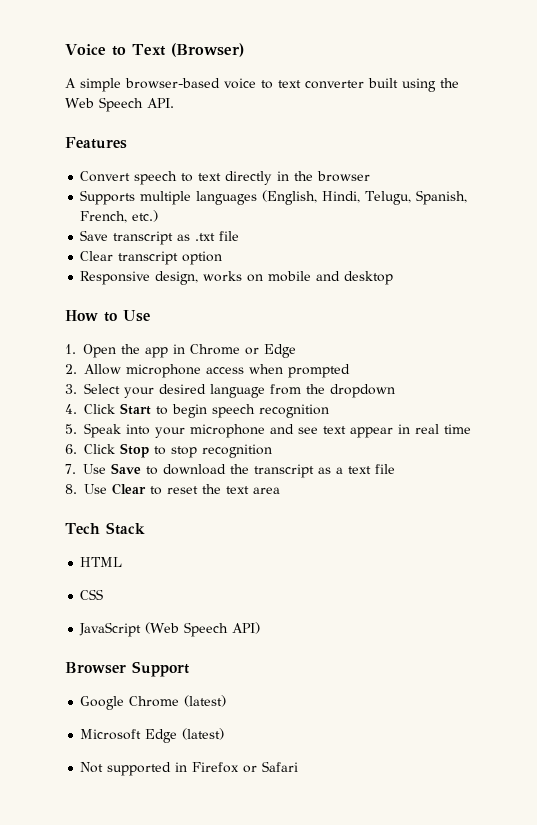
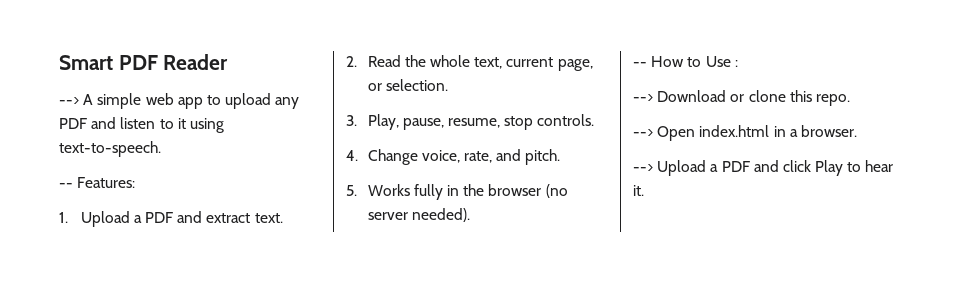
[65,43,244,57] [65,78,459,92] [65,97,174,112] [65,137,127,149] [80,171,371,185] [80,190,468,205] [80,210,159,223] [80,230,240,245] [80,251,223,265] [80,271,394,285] [65,310,150,322] [65,344,296,358] [65,364,350,378] [65,383,395,398] [65,403,329,418] [65,423,471,438] [65,443,272,458] [65,463,395,478] [65,483,280,495] [65,522,145,535] [80,557,123,567] [80,589,104,600] [79,622,261,637] [65,661,189,677] [80,695,227,710] [80,728,225,743] [80,761,299,776] Voice to Text (Browser) // A simple browser-based voice to text converter built using the Web Speech API. // Features // Convert speech to text directly in the browser // Supports multiple languages (English, Hindi, Telugu, Spanish, French, etc.) // Save transcript as .txt file // Clear transcript option // Responsive design, works on mobile and desktop // How to Use // 1. Open the app in Chrome or Edge // 2. Allow microphone access when prompted // 3. Select your desired language from the dropdown // 4. Click Start to begin speech recognition // 5. Speak into your microphone and see text appear in real time // 6. Click Stop to stop recognition // 7. Use Save to download the transcript as a text file // 8. Use Clear to reset the text area // Tech Stack // HTML // CSS // JavaScript (Web Speech API) // Browser Support // Google Chrome (latest) // Microsoft Edge (latest) // Not supported in Firefox or Safari -> [59,54,229,70] [59,93,300,109] [59,117,224,133] [59,141,161,157] [59,177,136,188] [59,211,283,227] [346,55,593,71] [367,79,448,91] [346,114,595,130] [346,149,561,165] [346,184,568,200] [367,208,470,222] [633,56,738,67] [633,90,850,106] [633,125,857,141] [633,160,894,176] [633,185,644,196] Smart PDF Reader // --> A simple web app to upload any PDF and listen to it using text-to-speech. // -- Features: // 1. Upload a PDF and extract text. // 2. Read the whole text, current page, or selection. // 3. Play, pause, resume, stop controls. // 4. Change voice, rate, and pitch. // 5. Works fully in the browser (no server needed). // -- How to Use : // --> Download or clone this repo. // --> Open index.html in a browser. // --> Upload a PDF and click Play to hear it.

